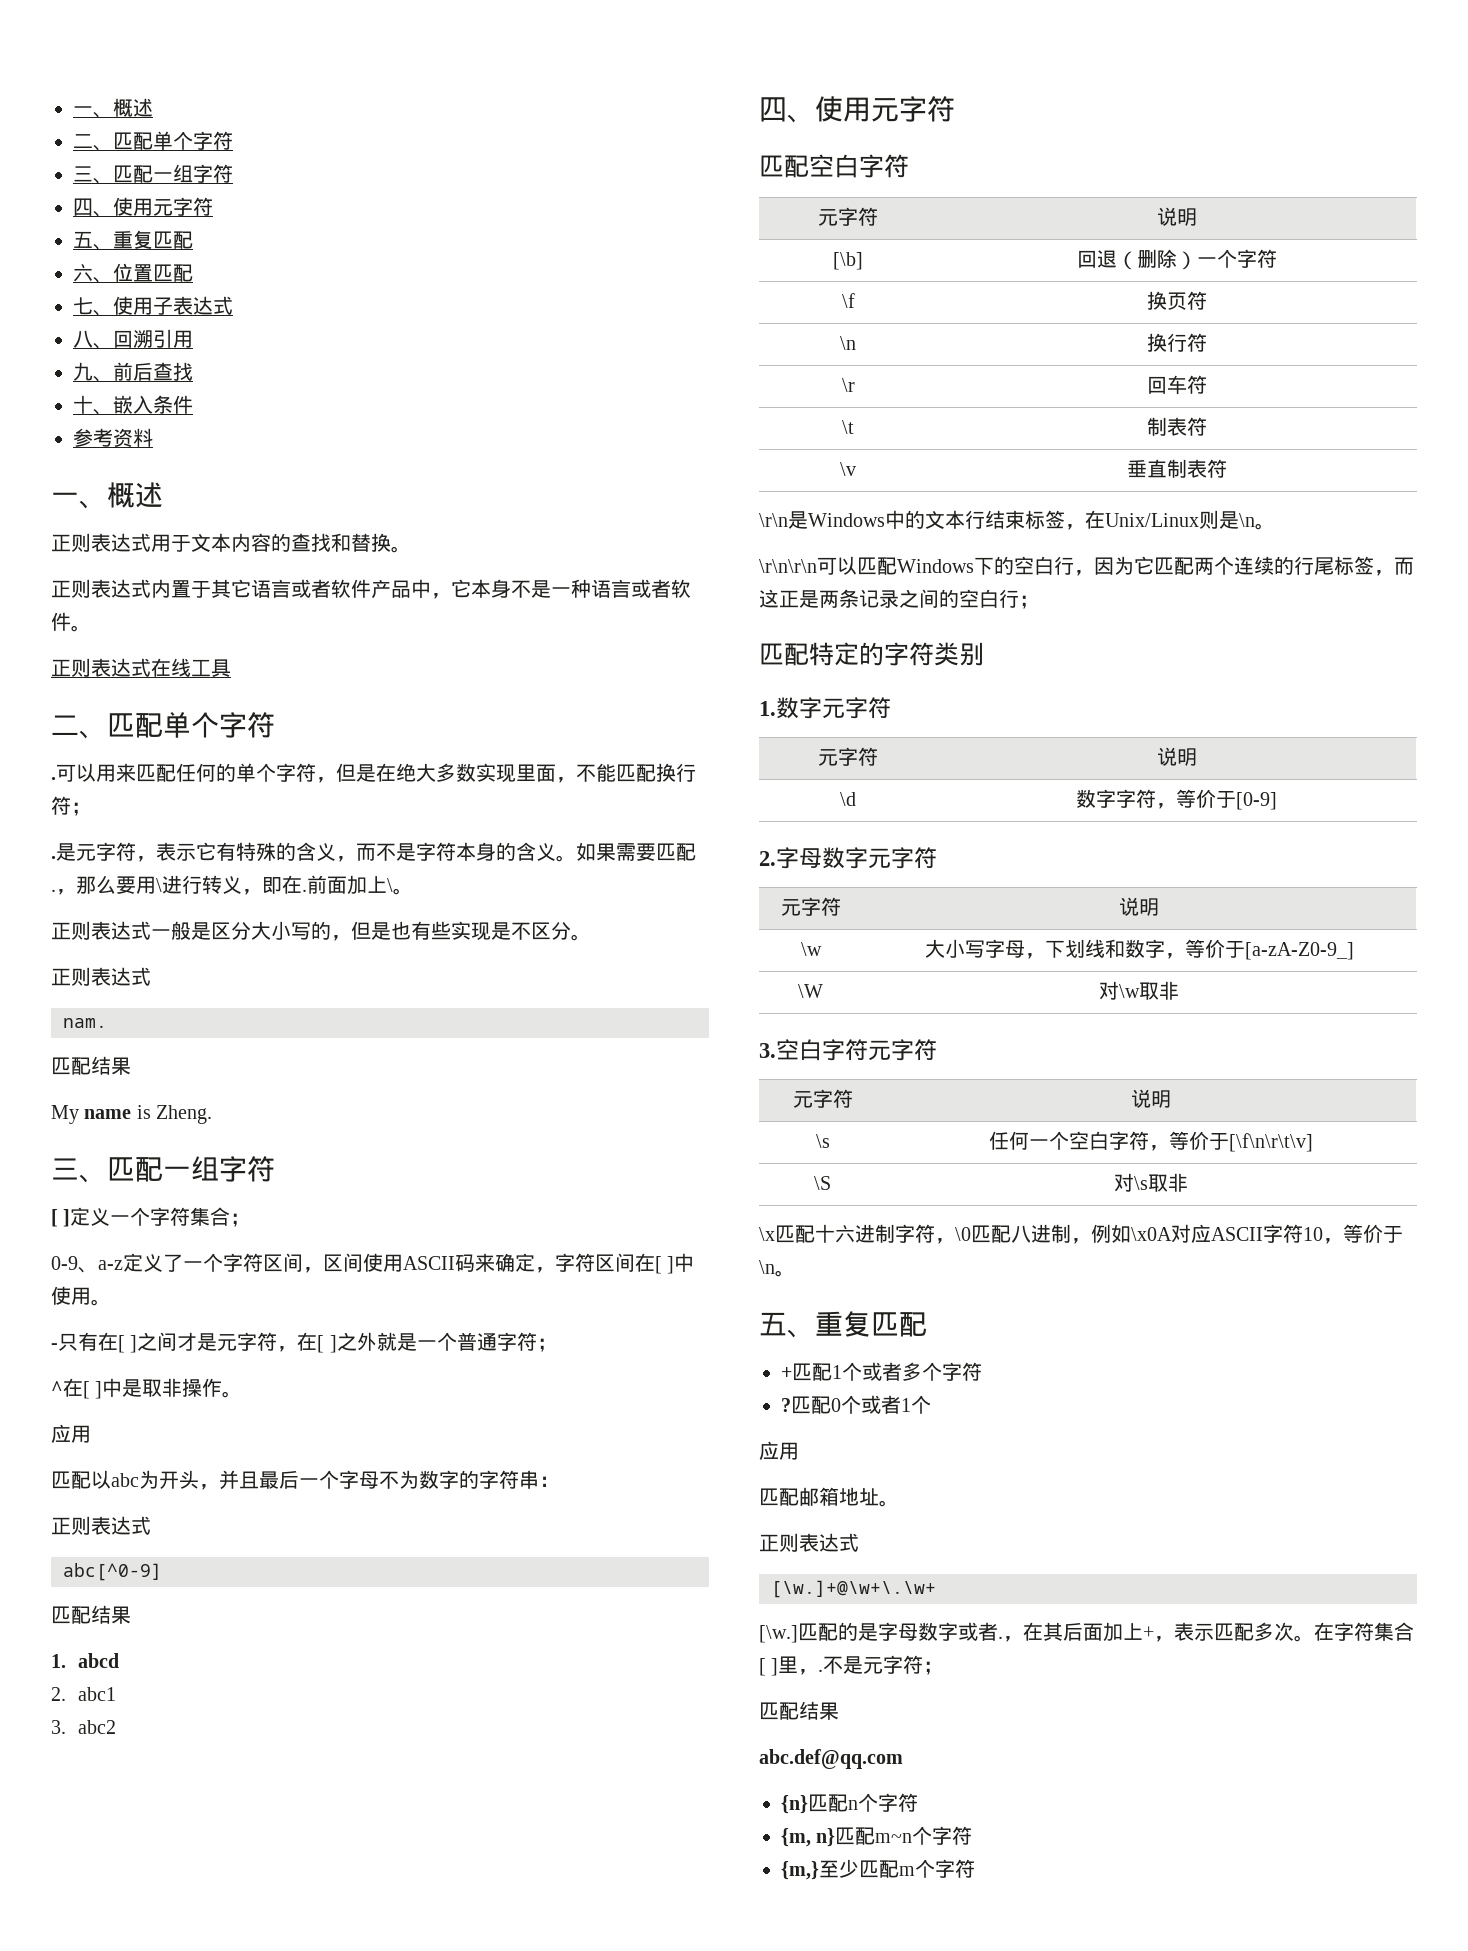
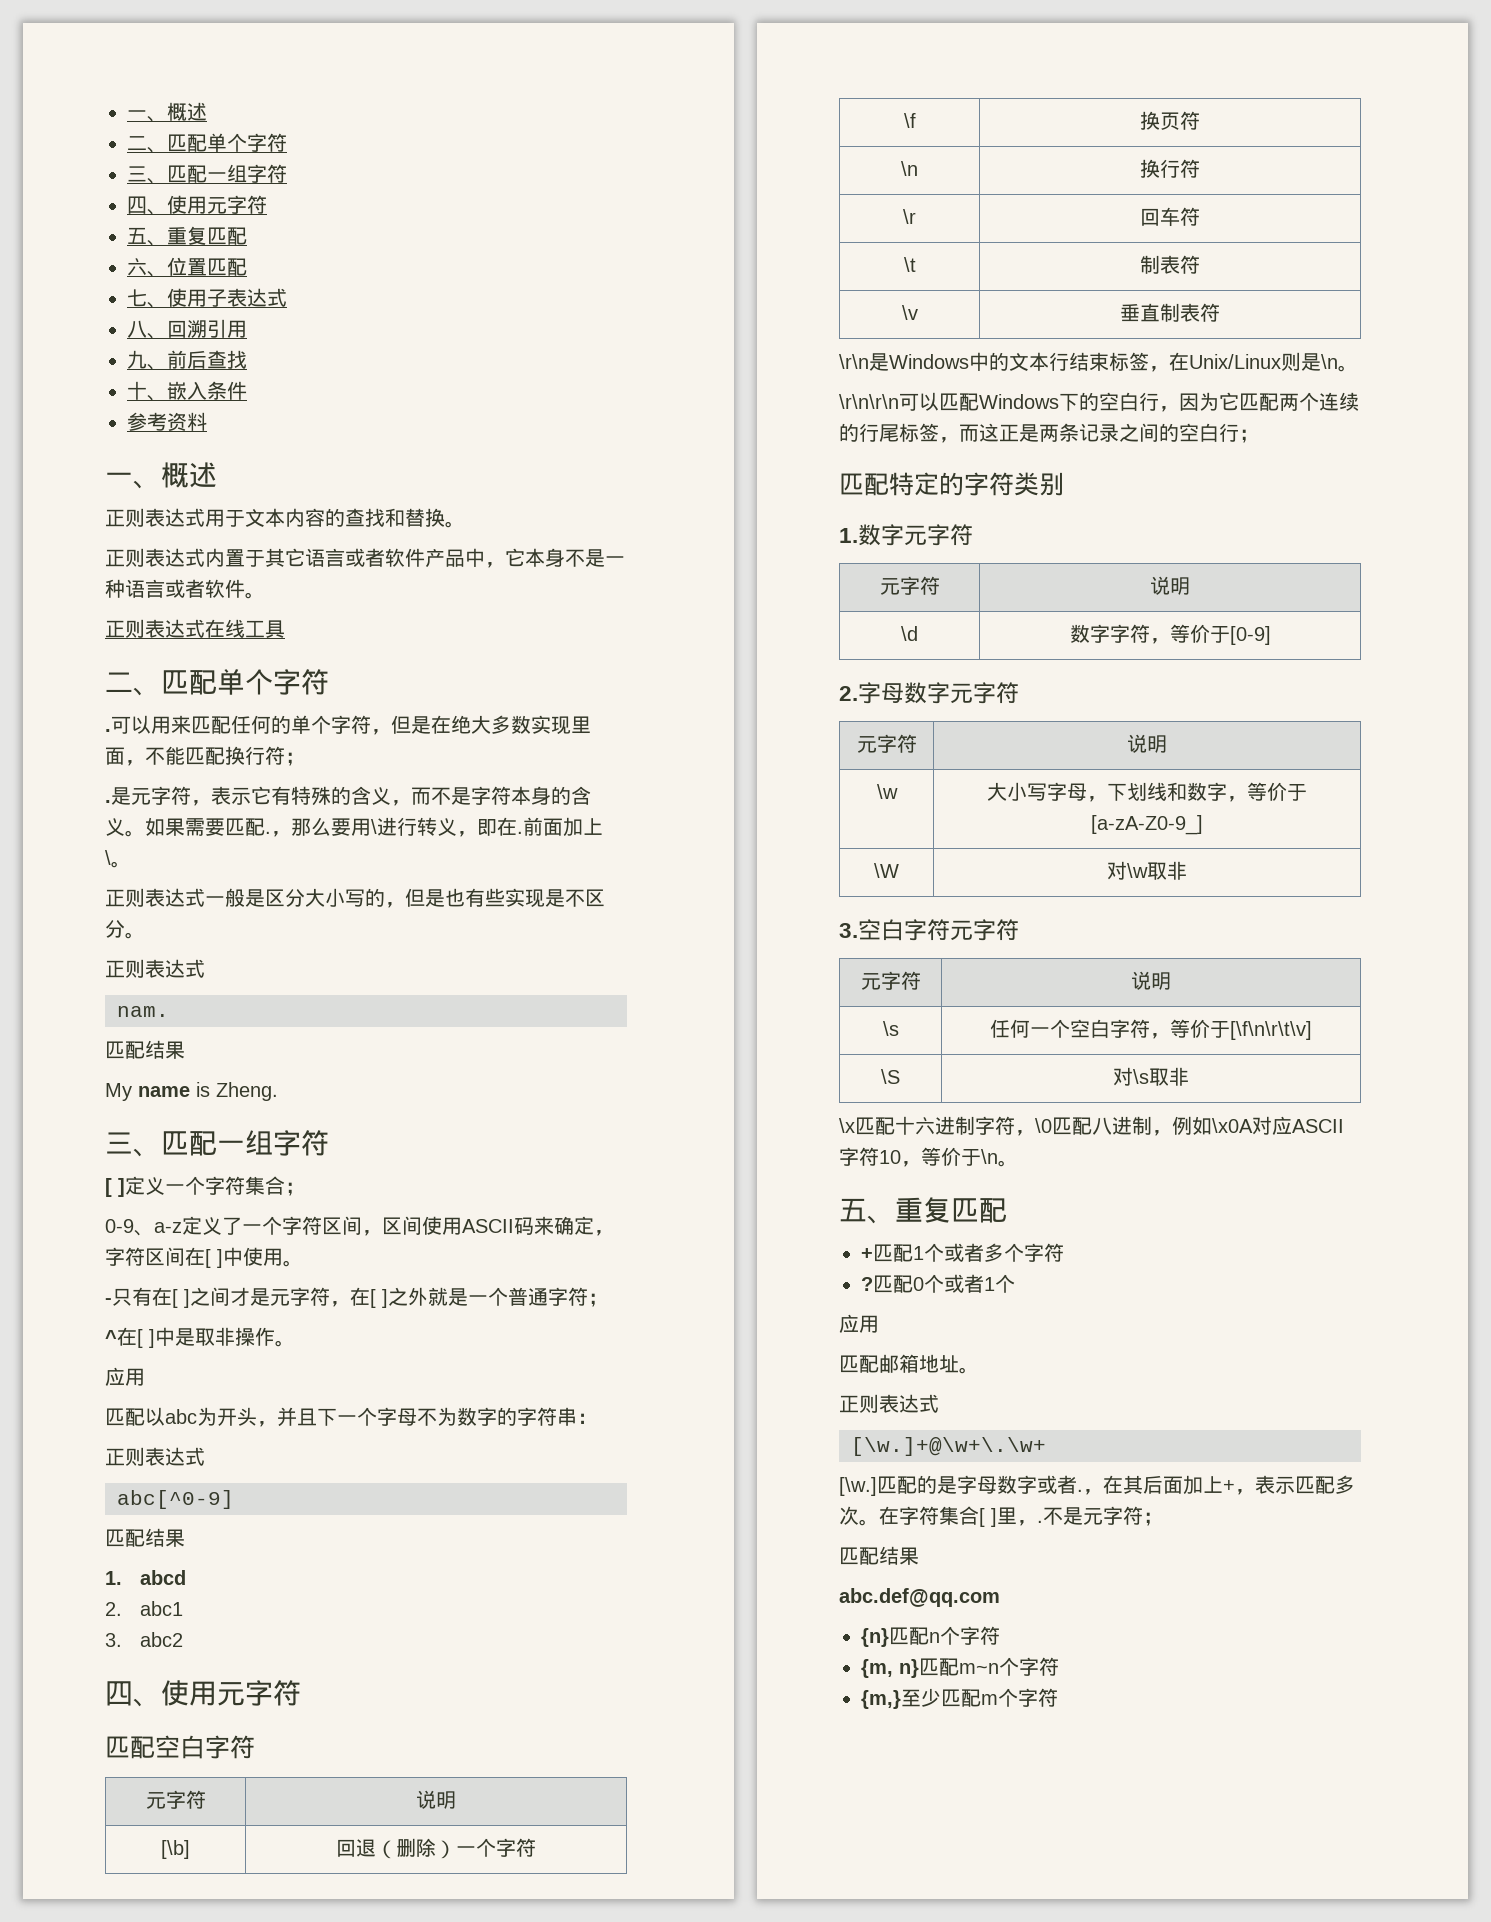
[259,1470,299,1489] 最后 -> [317,1408,337,1426] 下

